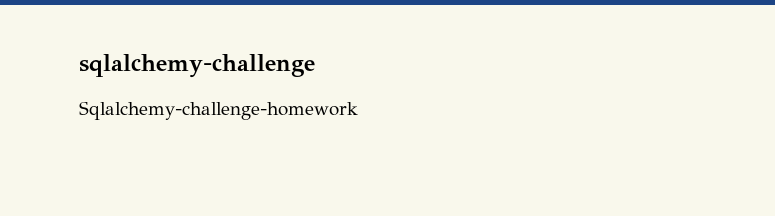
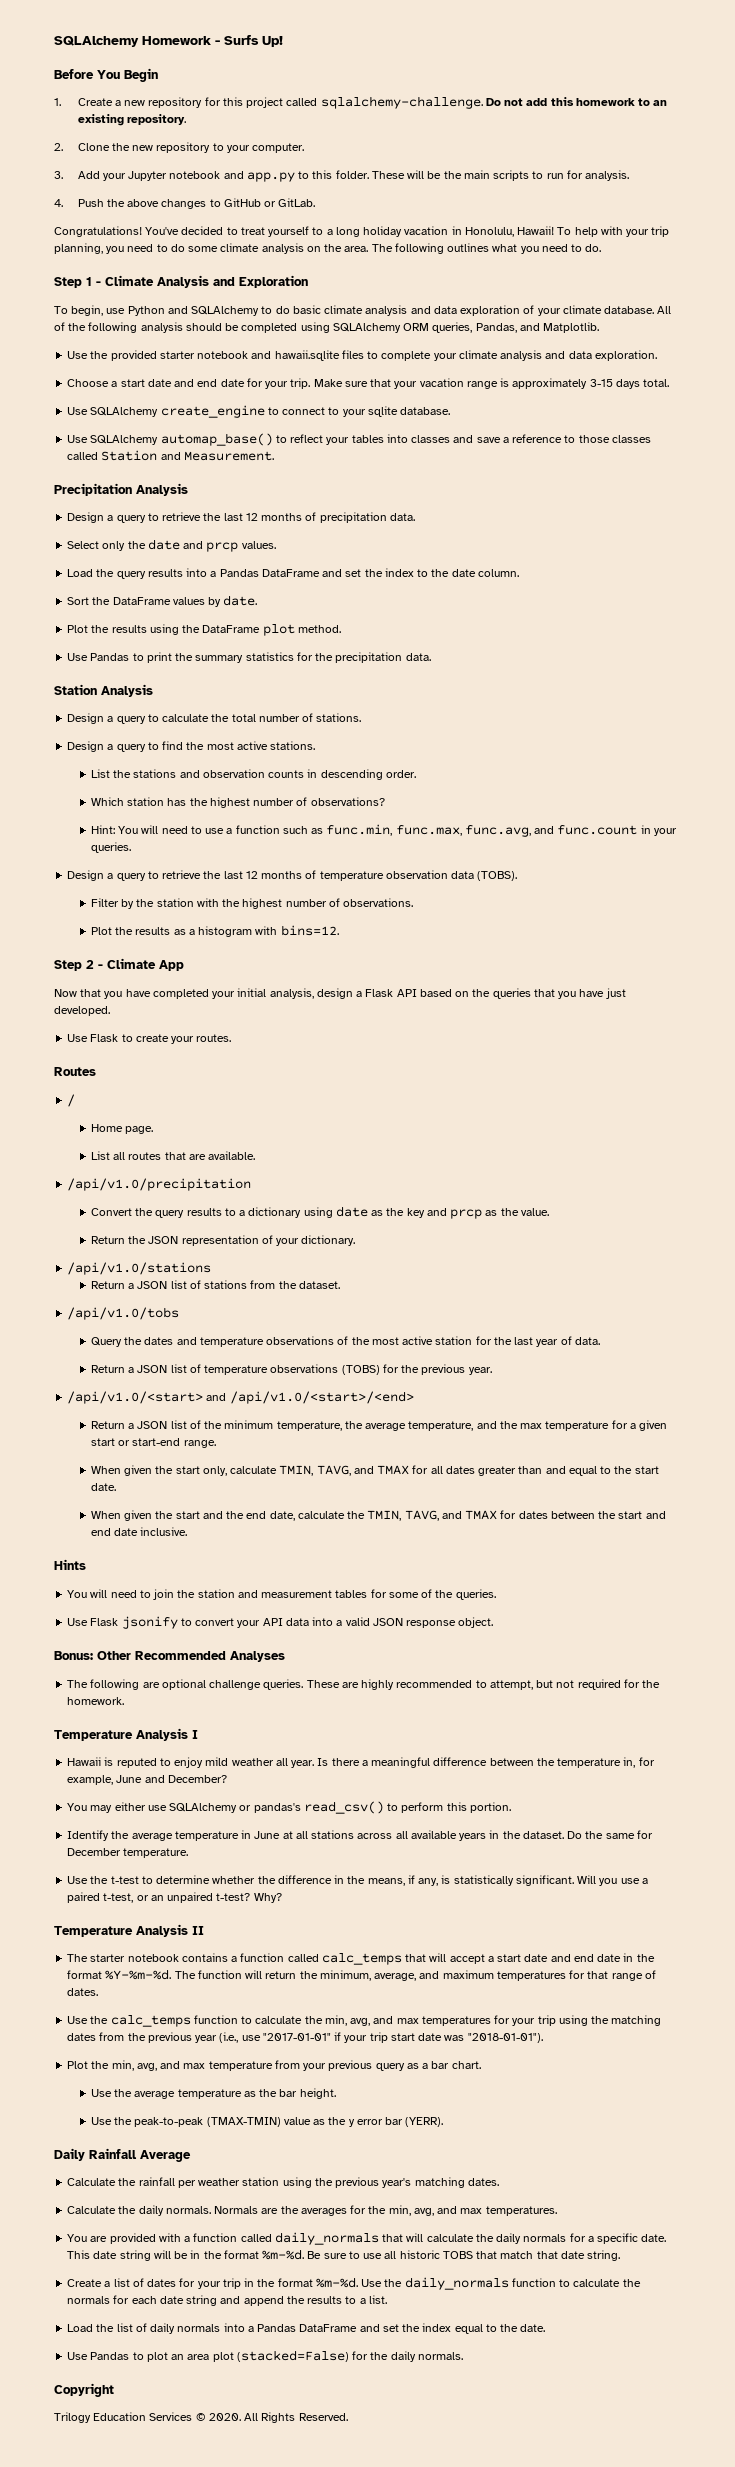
[79,54,315,78] [79,101,358,120] sqlalchemy-challenge // Sqlalchemy-challenge-homework -> [54,35,283,47] [54,68,158,82] [54,96,668,109] [77,114,186,126] [54,142,305,153] [54,170,630,182] [54,198,316,209] [54,226,670,237] [54,243,602,254] [54,275,308,288] [54,305,672,316] [54,322,600,333] [67,350,657,361] [67,378,670,389] [67,405,451,418] [67,433,651,446] [67,450,274,461] [54,483,188,496] [67,512,415,523] [67,539,276,552] [67,568,519,579] [67,595,258,607] [67,624,341,636] [67,652,431,663] [54,684,153,697] [67,713,362,724] [67,741,316,752] [90,769,416,780] [90,797,385,808] [90,824,677,837] [90,842,131,853] [67,870,518,881] [90,898,414,909] [90,925,339,937] [54,958,184,971] [54,988,626,999] [54,1006,110,1016] [67,1034,232,1044] [54,1067,96,1076] [67,1094,76,1107] [90,1124,154,1134] [90,1151,256,1160] [67,1178,252,1191] [90,1206,549,1219] [90,1235,356,1246] [67,1262,212,1275] [90,1280,340,1289] [67,1307,180,1320] [90,1336,600,1347] [90,1364,492,1375] [67,1391,414,1404] [90,1420,668,1431] [90,1438,216,1448] [90,1465,659,1476] [90,1483,116,1491] [90,1510,666,1521] [90,1527,188,1536] [54,1559,86,1570] [67,1589,496,1600] [67,1616,494,1629] [54,1651,285,1662] [67,1679,661,1690] [67,1697,125,1705] [54,1728,198,1741] [67,1757,655,1768] [67,1775,227,1785] [67,1801,511,1814] [67,1830,653,1841] [67,1848,189,1858] [67,1875,648,1886] [67,1892,282,1903] [54,1924,204,1937] [67,1953,655,1965] [67,1969,656,1981] [67,1988,99,1996] [67,2015,662,2027] [67,2032,543,2043] [67,2060,481,2071] [90,2088,336,2099] [90,2117,444,2127] [54,2148,191,2162] [67,2177,499,2188] [67,2205,557,2216] [67,2232,667,2245] [67,2249,621,2261] [67,2277,641,2290] [67,2295,387,2306] [67,2323,546,2334] [67,2350,463,2362] [54,2383,114,2397] [54,2412,348,2423] SQLAlchemy Homework - Surfs Up! // Before You Begin // 1. Create a new repository for this project called sqlalchemy-challenge. Do not add this homework to an existing repository. // 2. Clone the new repository to your computer. // 3. Add your Jupyter notebook and app.py to this folder. These will be the main scripts to run for analysis. // 4. Push the above changes to GitHub or GitLab. // Congratulations! You've decided to treat yourself to a long holiday vacation in Honolulu, Hawaii! To help with your trip planning, you need to do some climate analysis on the area. The following outlines what you need to do. // Step 1 - Climate Analysis and Exploration // To begin, use Python and SQLAlchemy to do basic climate analysis and data exploration of your climate database. All of the following analysis should be completed using SQLAlchemy ORM queries, Pandas, and Matplotlib. // Use the provided starter notebook and hawaii.sqlite files to complete your climate analysis and data exploration. // Choose a start date and end date for your trip. Make sure that your vacation range is approximately 3-15 days total. // Use SQLAlchemy create_engine to connect to your sqlite database. // Use SQLAlchemy automap_base() to reflect your tables into classes and save a reference to those classes called Station and Measurement. // Precipitation Analysis // Design a query to retrieve the last 12 months of precipitation data. // Select only the date and prcp values. // Load the query results into a Pandas DataFrame and set the index to the date column. // Sort the DataFrame values by date. // Plot the results using the DataFrame plot method. // Use Pandas to print the summary statistics for the precipitation data. // Station Analysis // Design a query to calculate the total number of stations. // Design a query to find the most active stations. // List the stations and observation counts in descending order. // Which station has the highest number of observations? // Hint: You will need to use a function such as func.min, func.max, func.avg, and func.count in your queries. // Design a query to retrieve the last 12 months of temperature observation data (TOBS). // Filter by the station with the highest number of observations. // Plot the results as a histogram with bins=12. // Step 2 - Climate App // Now that you have completed your initial analysis, design a Flask API based on the queries that you have just developed. // Use Flask to create your routes. // Routes // / // Home page. // List all routes that are available. // /api/v1.0/precipitation // Convert the query results to a dictionary using date as the key and prcp as the value. // Return the JSON representation of your dictionary. // /api/v1.0/stations // Return a JSON list of stations from the dataset. // /api/v1.0/tobs // Query the dates and temperature observations of the most active station for the last year of data. // Return a JSON list of temperature observations (TOBS) for the previous year. // /api/v1.0/<start> and /api/v1.0/<start>/<end> // Return a JSON list of the minimum temperature, the average temperature, and the max temperature for a given start or start-end range. // When given the start only, calculate TMIN, TAVG, and TMAX for all dates greater than and equal to the start date. // When given the start and the end date, calculate the TMIN, TAVG, and TMAX for dates between the start and end date inclusive. // Hints // You will need to join the station and measurement tables for some of the queries. // Use Flask jsonify to convert your API data into a valid JSON response object. // Bonus: Other Recommended Analyses // The following are optional challenge queries. These are highly recommended to attempt, but not required for the homework. // Temperature Analysis I // Hawaii is reputed to enjoy mild weather all year. Is there a meaningful difference between the temperature in, for example, June and December? // You may either use SQLAlchemy or pandas's read_csv() to perform this portion. // Identify the average temperature in June at all stations across all available years in the dataset. Do the same for December temperature. // Use the t-test to determine whether the difference in the means, if any, is statistically significant. Will you use a paired t-test, or an unpaired t-test? Why? // Temperature Analysis II // The starter notebook contains a function called calc_temps that will accept a start date and end date in the format %Y-%m-%d. The function will return the minimum, average, and maximum temperatures for that range of dates. // Use the calc_temps function to calculate the min, avg, and max temperatures for your trip using the matching dates from the previous year (i.e., use "2017-01-01" if your trip start date was "2018-01-01"). // Plot the min, avg, and max temperature from your previous query as a bar chart. // Use the average temperature as the bar height. // Use the peak-to-peak (TMAX-TMIN) value as the y error bar (YERR). // Daily Rainfall Average // Calculate the rainfall per weather station using the previous year's matching dates. // Calculate the daily normals. Normals are the averages for the min, avg, and max temperatures. // You are provided with a function called daily_normals that will calculate the daily normals for a specific date. This date string will be in the format %m-%d. Be sure to use all historic TOBS that match that date string. // Create a list of dates for your trip in the format %m-%d. Use the daily_normals function to calculate the normals for each date string and append the results to a list. // Load the list of daily normals into a Pandas DataFrame and set the index equal to the date. // Use Pandas to plot an area plot (stacked=False) for the daily normals. // Copyright // Trilogy Education Services © 2020. All Rights Reserved.

